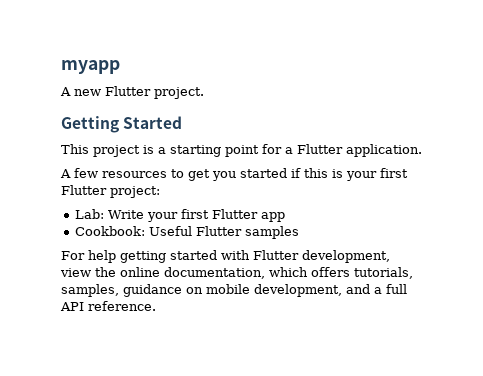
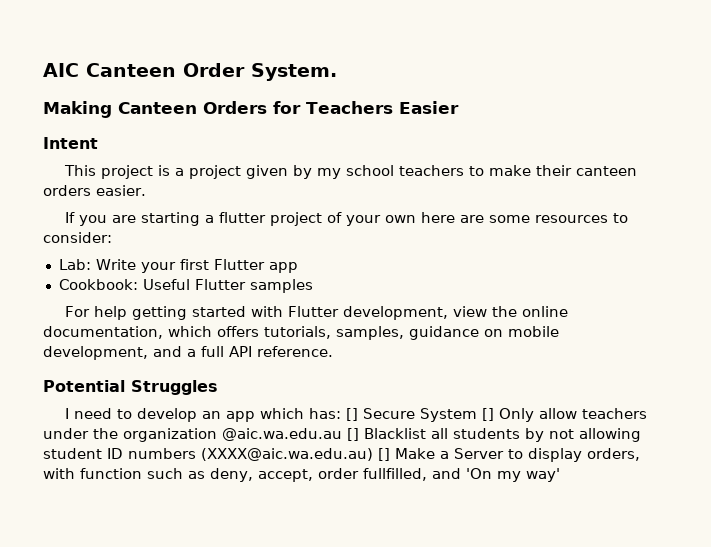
[61,60,120,74] [60,86,204,99] [61,116,183,133] [61,144,422,157] [60,168,408,181] [61,185,160,198] myapp // A new Flutter project. // Getting Started // This project is a starting point for a Flutter application. // A few resources to get you started if this is your first Flutter project: -> [43,63,337,81] [43,101,459,118] [43,137,98,149] [63,165,637,179] [43,185,146,196] [64,212,628,226] [43,232,112,243] AIC Canteen Order System. // Making Canteen Orders for Teachers Easier // Intent // This project is a project given by my school teachers to make their canteen orders easier. // If you are starting a flutter project of your own here are some resources to consider:
(156, 306) none -> [43,380,218,395] [64,408,647,422] [43,428,641,442] [43,448,640,462] [43,468,560,482] // Potential Struggles // I need to develop an app which has: [] Secure System [] Only allow teachers under the organization @aic.wa.edu.au [] Blacklist all students by not allowing student ID numbers (XXXX@aic.wa.edu.au) [] Make a Server to display orders, with function such as deny, accept, order fullfilled, and 'On my way'

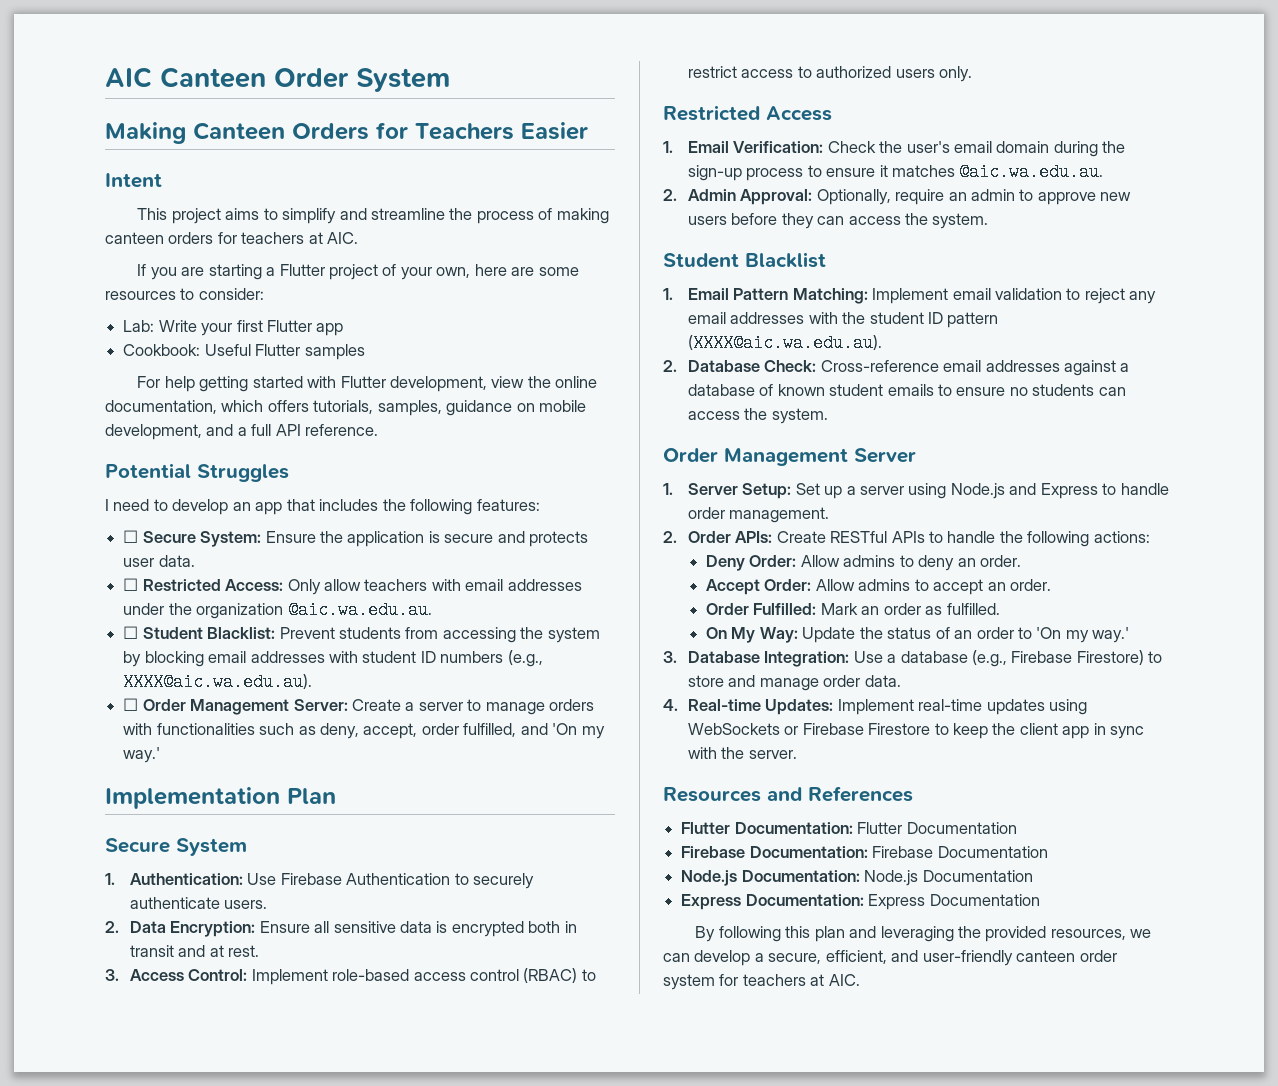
[251,63,337,81] System. -> [356,68,450,92] System
[157,165,637,179] [43,185,146,196] is a project given by my school teachers to make their canteen orders easier. -> [225,208,609,224] [105,232,359,244] aims to simplify and streamline the process of making canteen orders for teachers at AIC.
[218,212,266,223] flutter -> [279,264,325,276] Flutter
[384,215,416,223] own -> [436,267,471,278] own,
[259,408,647,422] [43,428,641,442] [43,448,640,462] [43,468,142,479] which has: [] Secure System [] Only allow teachers under the organization @aic.wa.edu.au [] Blacklist all students by not allowing student ID numbers (XXXX@aic.wa.edu.au) [] Make a Server to display orders, with function -> [286,499,540,515] [123,530,589,547] [123,555,195,567] [123,578,582,595] [123,601,432,619] [123,626,600,643] [123,650,543,667] [123,673,313,691] [123,698,595,715] [123,723,255,735] that includes the following features: // ☐ Secure System: Ensure the application is secure and protects user data. // ☐ Restricted Access: Only allow teachers with email addresses under the organization @aic.wa.edu.au. // ☐ Student Blacklist: Prevent students from accessing the system by blocking email addresses with student ID numbers (e.g., XXXX@aic.wa.edu.au). // ☐ Order Management Server: Create a server to manage orders with functionalities
[363,468,427,481] fullfilled, -> [463,723,517,737] fulfilled,
[526,468,560,482] way' -> [123,747,161,763] [105,787,336,809] [105,838,247,856] [105,873,535,889] [129,897,268,909] [105,921,577,937] [129,945,260,957] [105,968,596,985] [687,66,973,82] [663,105,832,121] [663,141,1126,157] [687,163,1104,181] [663,189,1132,205] [687,213,989,229] [663,252,826,268] [663,288,1157,304] [687,312,999,328] [687,334,882,352] [663,360,1130,376] [687,384,1126,396] [687,408,828,424] [663,448,916,466] [663,483,1169,499] [687,507,830,523] [663,531,1150,547] [705,555,1022,571] [705,579,1052,595] [705,603,1000,615] [705,627,1130,643] [663,650,1163,667] [687,675,901,691] [663,699,1088,715] [687,723,1145,739] [687,747,797,759] [663,786,913,802] [681,822,1017,834] [681,846,1048,858] [681,870,1033,886] [681,894,1040,910] [695,926,1152,942] [663,950,1117,966] [663,974,860,990] way.' // Implementation Plan // Secure System // 1. Authentication: Use Firebase Authentication to securely authenticate users. // 2. Data Encryption: Ensure all sensitive data is encrypted both in transit and at rest. // 3. Access Control: Implement role-based access control (RBAC) to restrict access to authorized users only. // Restricted Access // 1. Email Verification: Check the user's email domain during the sign-up process to ensure it matches @aic.wa.edu.au. // 2. Admin Approval: Optionally, require an admin to approve new users before they can access the system. // Student Blacklist // 1. Email Pattern Matching: Implement email validation to reject any email addresses with the student ID pattern (XXXX@aic.wa.edu.au). // 2. Database Check: Cross-reference email addresses against a database of known student emails to ensure no students can access the system. // Order Management Server // 1. Server Setup: Set up a server using Node.js and Express to handle order management. // 2. Order APIs: Create RESTful APIs to handle the following actions: // Deny Order: Allow admins to deny an order. // Accept Order: Allow admins to accept an order. // Order Fulfilled: Mark an order as fulfilled. // On My Way: Update the status of an order to 'On my way.' // 3. Database Integration: Use a database (e.g., Firebase Firestore) to store and manage order data. // 4. Real-time Updates: Implement real-time updates using WebSockets or Firebase Firestore to keep the client app in sync with the server. // Resources and References // Flutter Documentation: Flutter Documentation // Firebase Documentation: Firebase Documentation // Node.js Documentation: Node.js Documentation // Express Documentation: Express Documentation // By following this plan and leveraging the provided resources, we can develop a secure, efficient, and user-friendly canteen order system for teachers at AIC.

